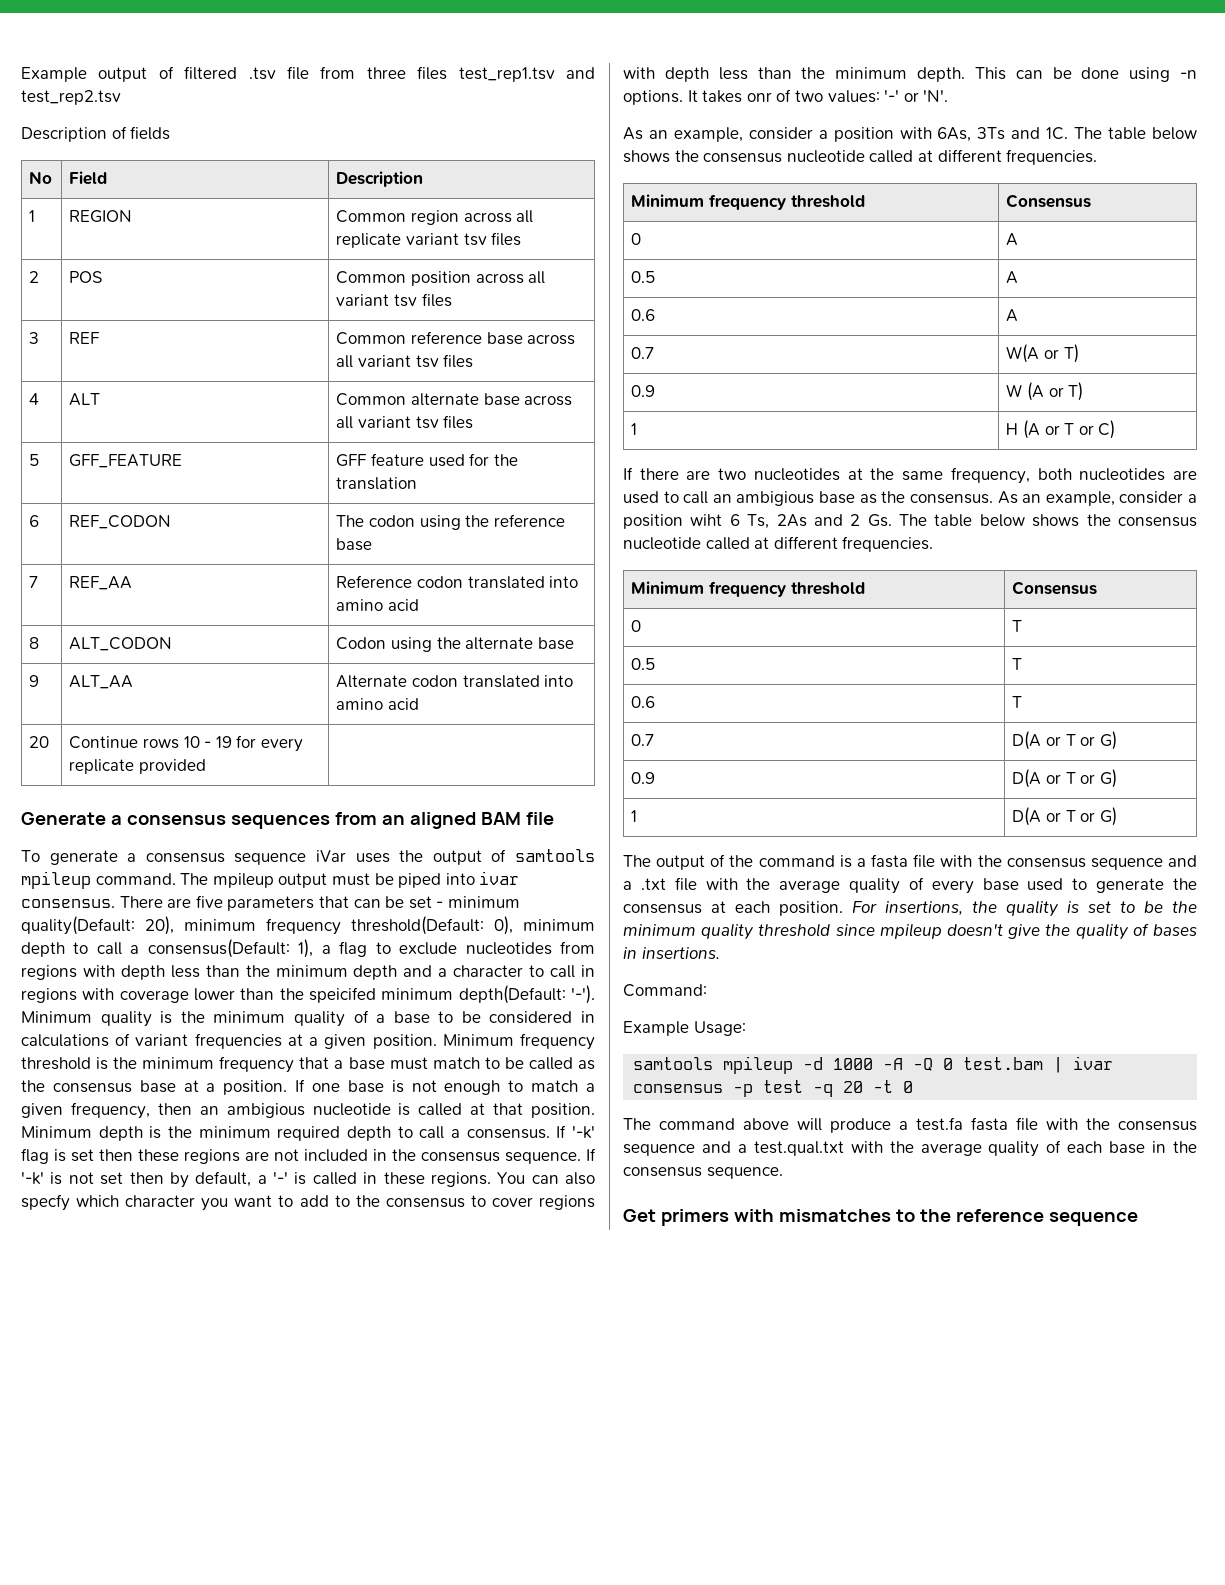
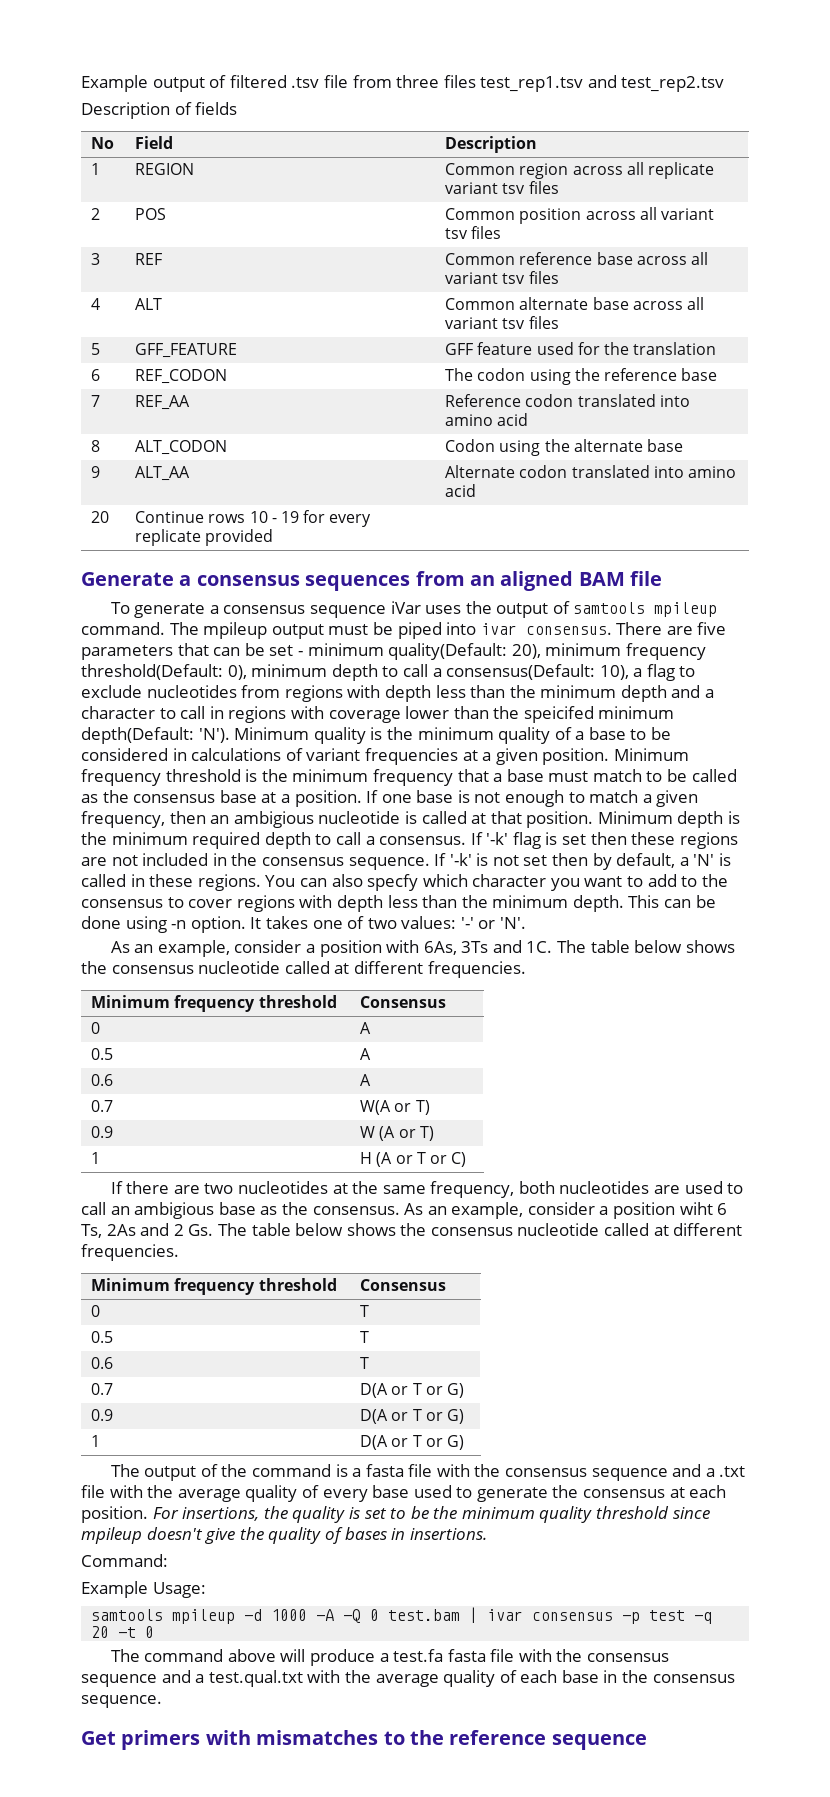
[298,939,314,958] 1), -> [599,665,629,680] 10),
[570,985,595,1004] '-'). -> [198,728,230,743] 'N').
[273,1172,288,1184] '-' -> [693,854,715,866] 'N'
[623,90,683,105] options. -> [190,916,246,933] option.
[746,92,772,102] onr -> [312,920,343,929] one

